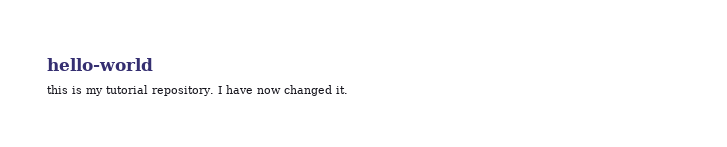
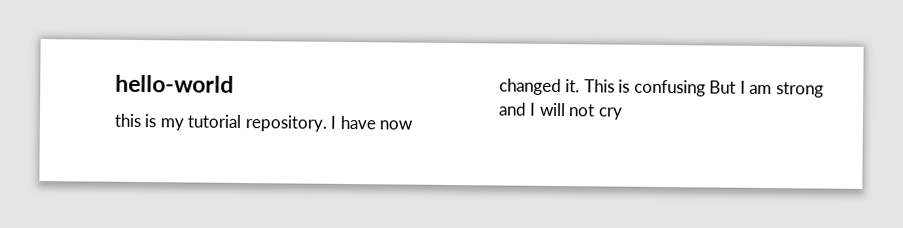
(348, 90) none -> [583,79,824,98] [498,102,623,120] This is confusing But I am strong and I will not cry

